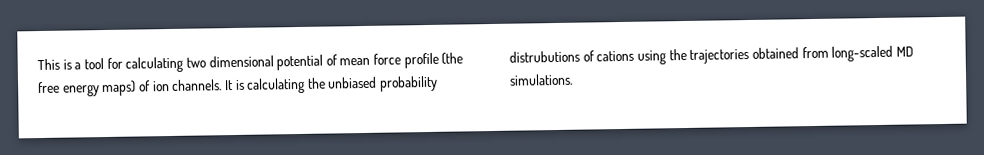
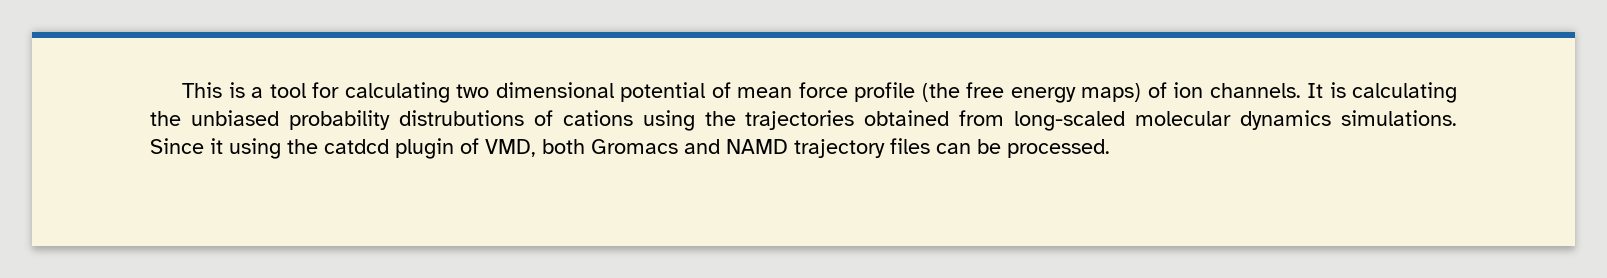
[895,46,914,57] [509,73,573,86] MD simulations. -> [1135,110,1457,130] [150,138,1110,159] molecular dynamics simulations. Since it using the catdcd plugin of VMD, both Gromacs and NAMD trajectory files can be processed.

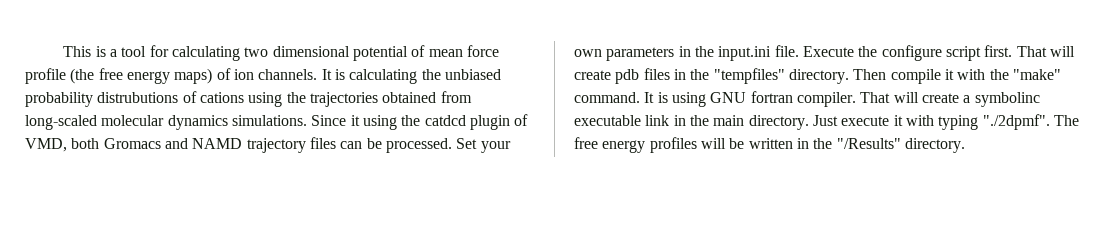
(1110, 148) none -> [456,138,511,153] [574,45,1075,61] [574,68,1061,84] [574,91,1040,107] [574,114,1079,130] [574,137,965,153] Set your own parameters in the input.ini file. Execute the configure script first. That will create pdb files in the "tempfiles" directory. Then compile it with the "make" command. It is using GNU fortran compiler. That will create a symbolinc executable link in the main directory. Just execute it with typing "./2dpmf". The free energy profiles will be written in the "/Results" directory.

